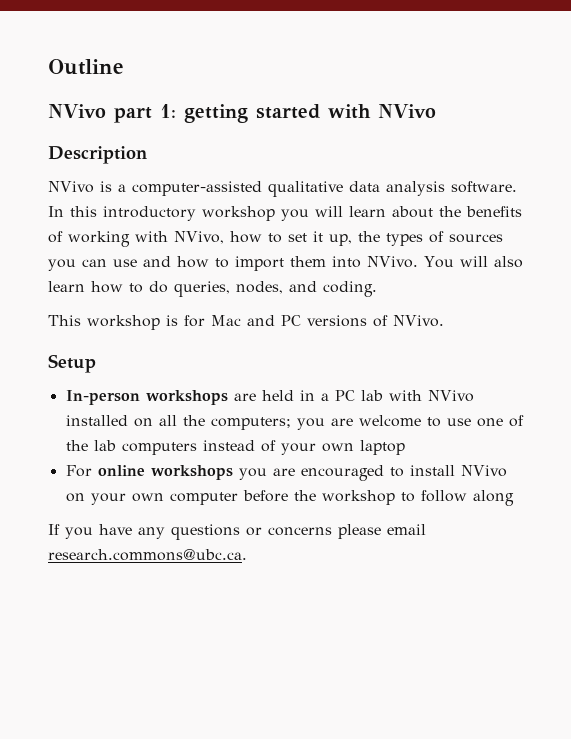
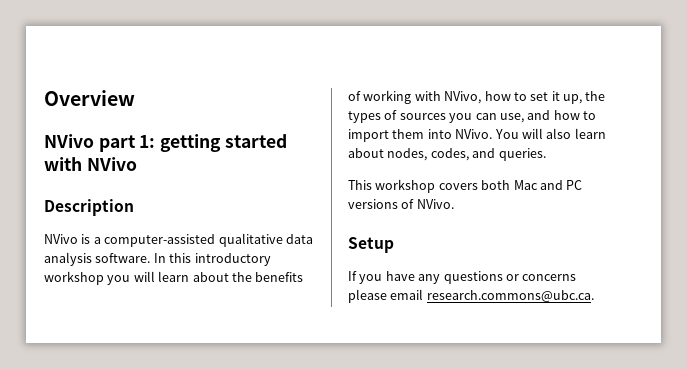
[48,59,124,75] Outline -> [44,90,135,106] Overview
[113,259,137,267] use -> [499,113,524,123] use,
[91,281,377,297] how to do queries, nodes, and coding. -> [348,148,546,161] about nodes, codes, and queries.
[166,315,205,327] is for -> [438,180,511,190] covers both
[65,390,474,405] [65,415,524,430] [65,440,405,455] [65,465,507,481] [65,490,514,506] // In-person workshops are held in a PC lab with NVivo installed on all the computers; you are welcome to use one of the lab computers instead of your own laptop // For online workshops you are encouraged to install NVivo on your own computer before the workshop to follow along -> (394, 245) none

